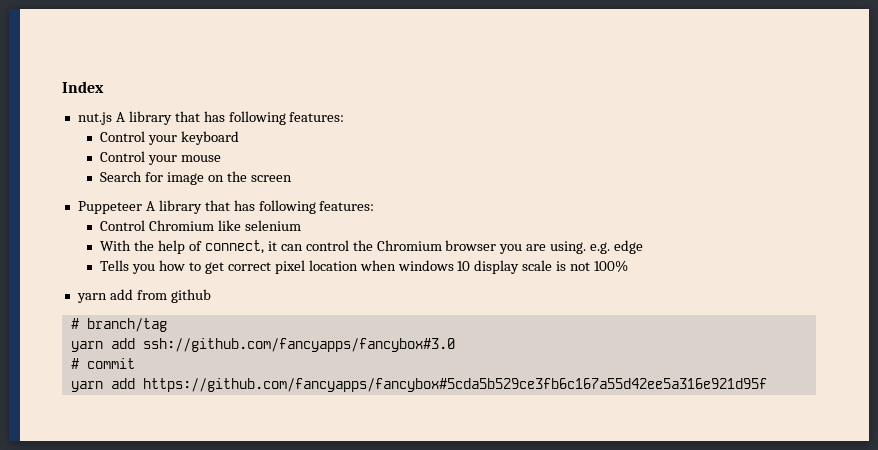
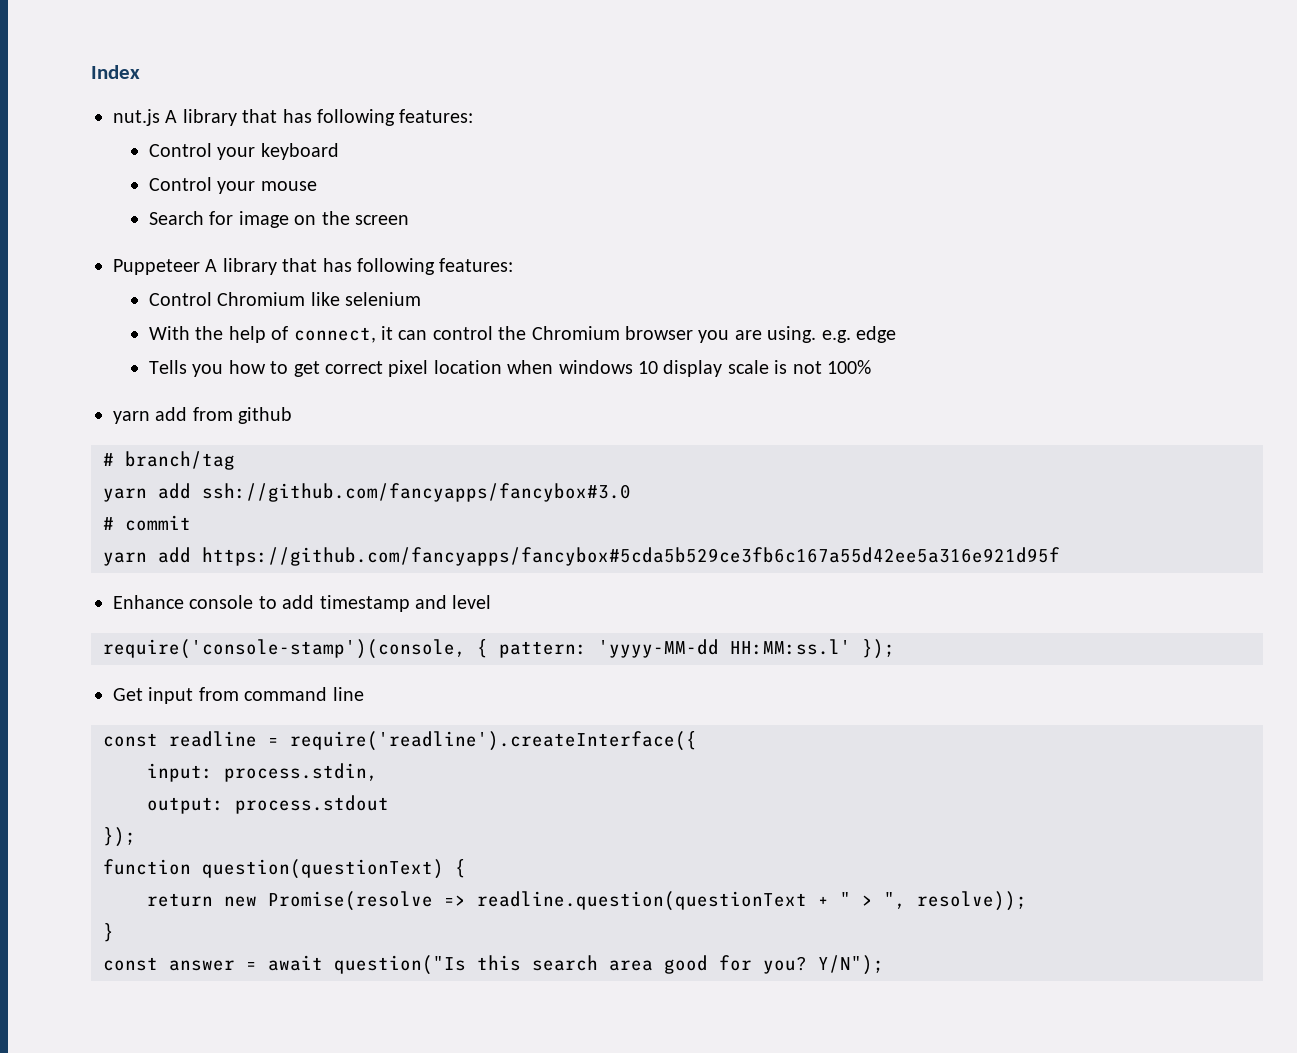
(767, 385) none -> [113,595,492,612] [103,639,895,659] [113,687,364,704] [103,731,697,751] [147,763,378,782] [147,795,389,814] [103,827,136,847] [103,859,466,879] [147,891,1027,911] [103,923,114,942] [103,955,884,975] // Enhance console to add timestamp and level // require('console-stamp')(console, { pattern: 'yyyy-MM-dd HH:MM:ss.l' }); // Get input from command line // const readline = require('readline').createInterface({ // input: process.stdin, // output: process.stdout // }); // function question(questionText) { // return new Promise(resolve => readline.question(questionText + " > ", resolve)); // } // const answer = await question("Is this search area good for you? Y/N");

